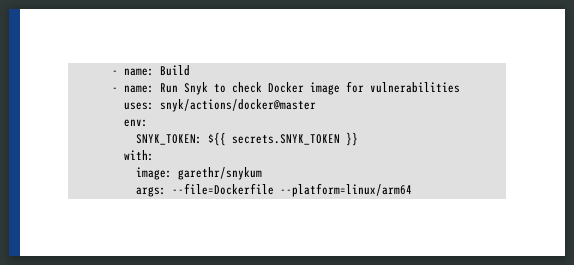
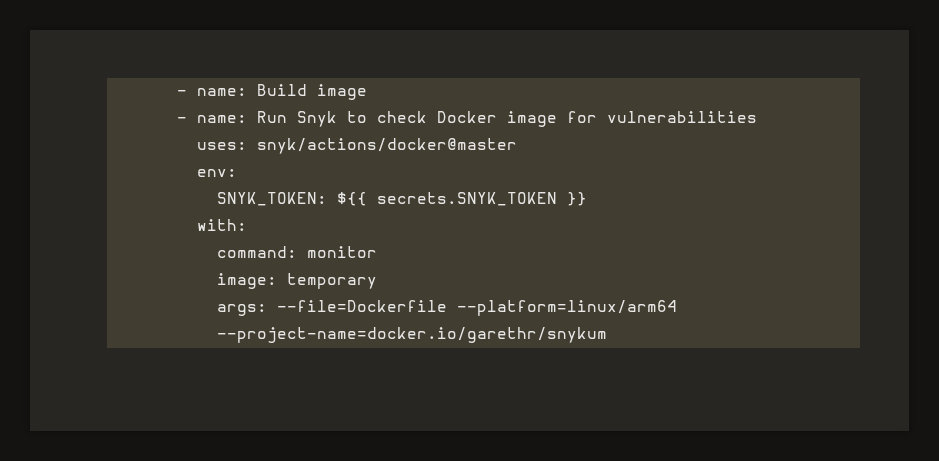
(190, 70) none -> [317,84,368,100] image
(154, 155) none -> [217,246,378,258] // command: monitor
[177,167,262,180] garethr/snykum -> [287,273,378,289] temporary
(412, 190) none -> [217,327,608,343] --project-name=docker.io/garethr/snykum

